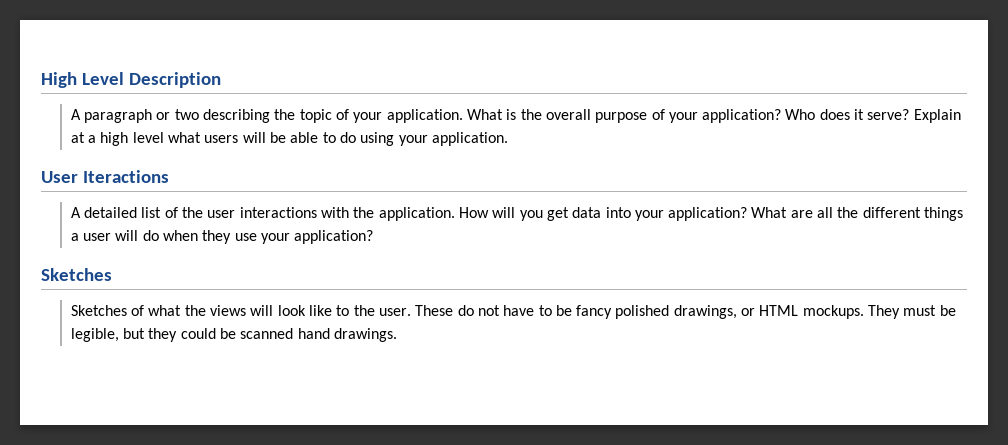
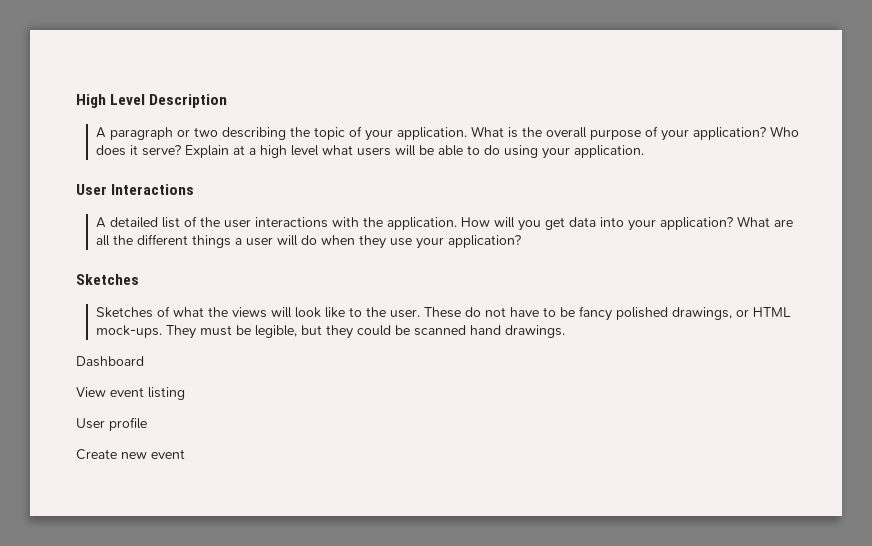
[82,170,169,183] Iteractions -> [111,184,195,195] Interactions
[802,305,864,319] mockups. -> [95,325,162,338] mock-ups.
(397, 335) none -> [76,356,144,367] [76,387,185,400] [76,417,147,431] [76,449,185,460] // Dashboard // View event listing // User profile // Create new event

